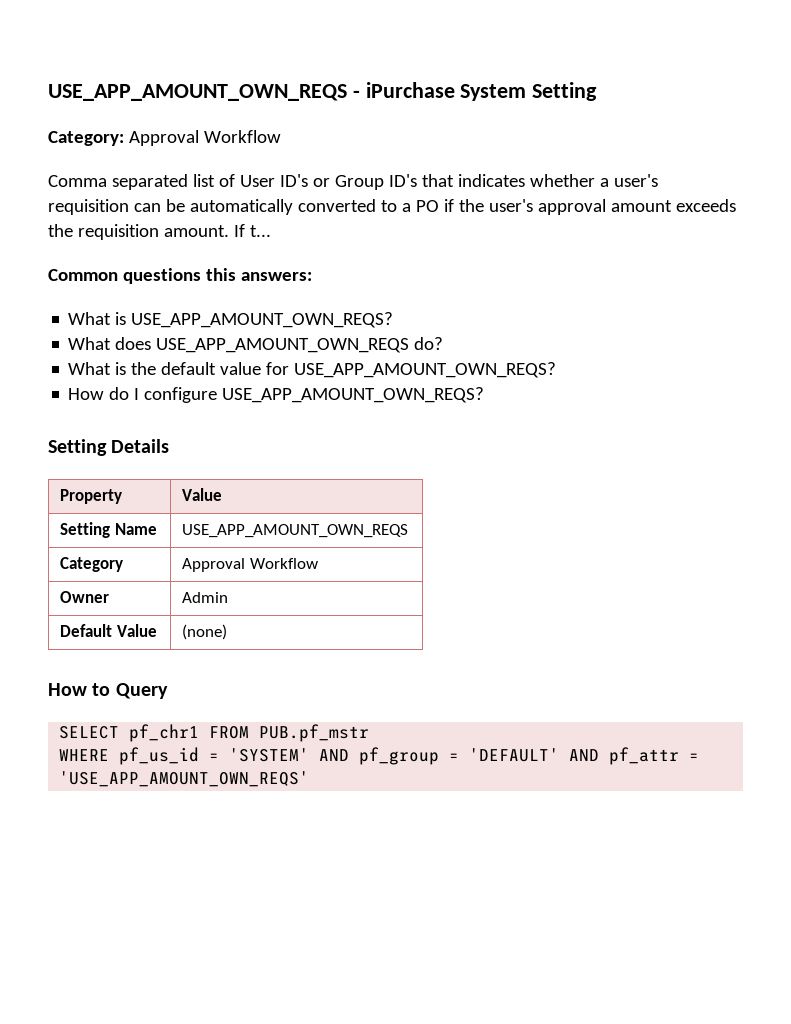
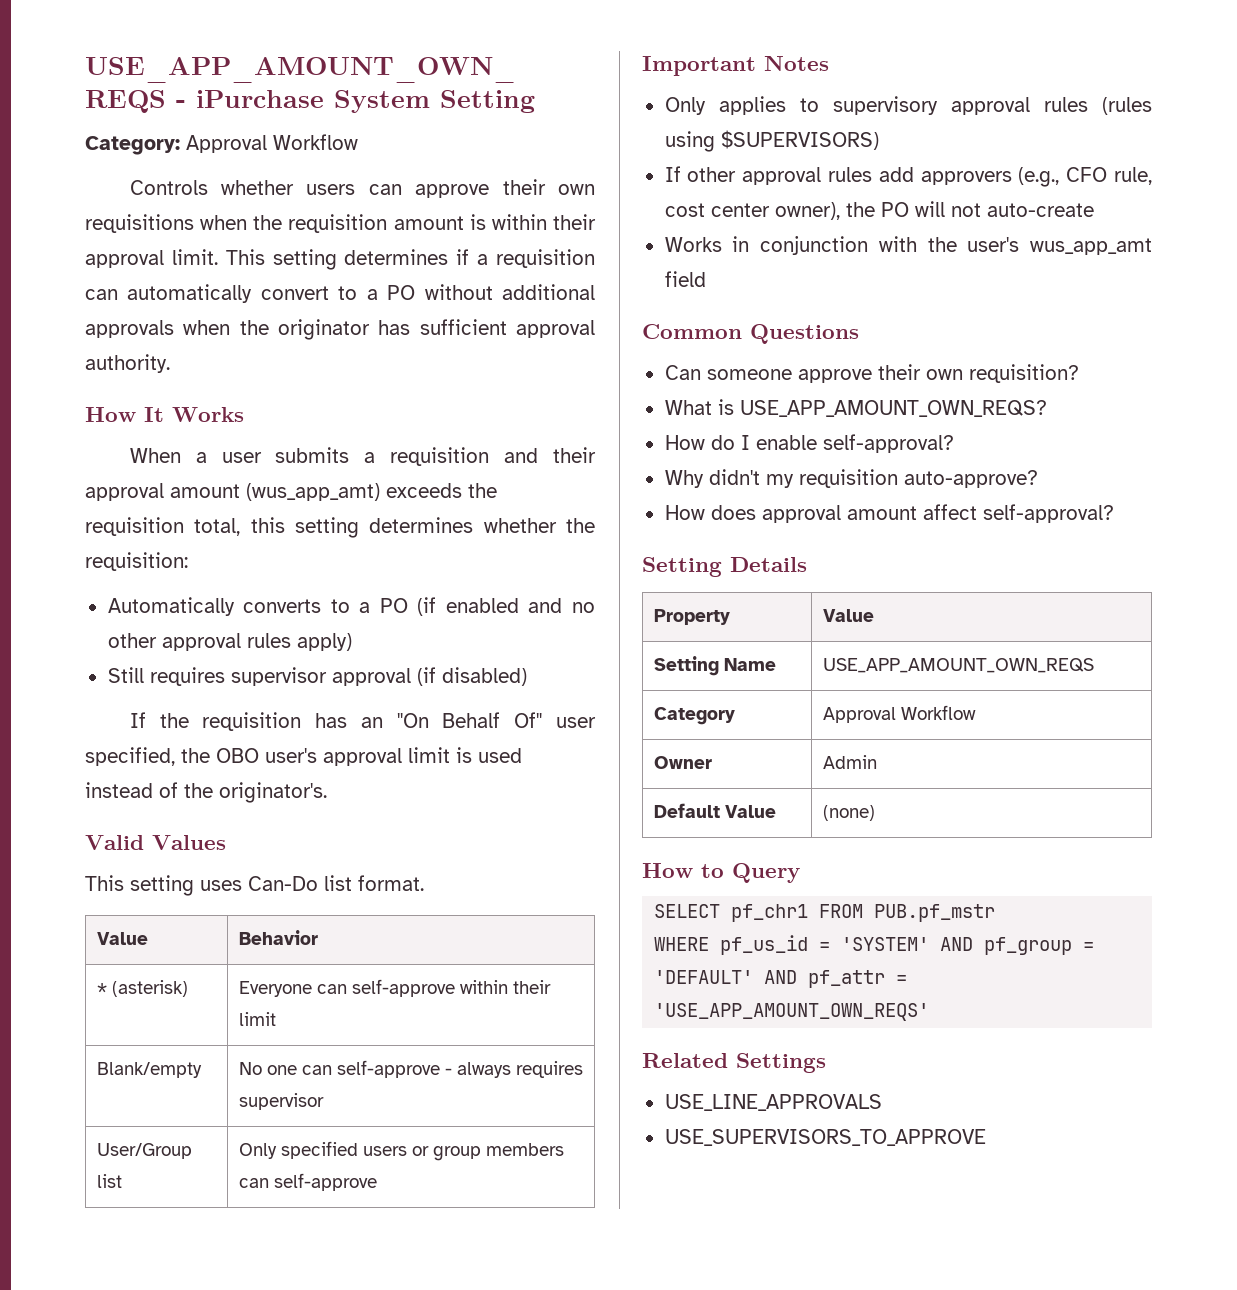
[48,174,658,190] [48,199,672,215] Comma separated list of User ID's or Group ID's that indicates whether a user's requisition can be automatically converted to a PO if the user's approval amount -> [129,179,596,198] [85,214,597,233] [85,249,595,270] [85,284,595,303] [85,319,595,340] [85,354,170,373] [85,407,244,422] [129,447,597,466] [85,483,380,501] Controls whether users can approve their own requisitions when the requisition amount is within their approval limit. This setting determines if a requisition can automatically convert to a PO without additional approvals when the originator has sufficient approval authority. // How It Works // When a user submits a requisition and their approval amount (wus_app_amt)
[163,224,271,237] [48,268,312,284] [68,312,394,328] [68,337,444,353] [68,362,557,378] [68,387,485,403] amount. If t... // Common questions this answers: // What is USE_APP_AMOUNT_OWN_REQS? // What does USE_APP_AMOUNT_OWN_REQS do? // What is the default value for USE_APP_AMOUNT_OWN_REQS? // How do I configure USE_APP_AMOUNT_OWN_REQS? -> [194,517,595,538] [85,552,188,571] [107,597,595,616] [107,633,352,651] [107,667,527,686] [129,712,596,731] [85,747,522,766] [85,782,327,803] [85,835,226,850] [85,875,424,896] [96,932,148,945] [238,930,318,945] [96,980,188,997] [238,979,551,997] [238,1012,276,1026] [96,1062,202,1078] [238,1060,583,1078] [238,1093,324,1110] [96,1143,192,1159] [96,1174,122,1188] [238,1141,564,1161] [238,1173,377,1191] [642,56,829,76] [664,96,1152,115] [664,130,879,152] [664,166,1152,187] [664,201,1094,220] [664,236,1152,255] [664,271,706,287] [642,324,859,344] [664,364,1079,383] [664,399,1047,417] [664,434,954,453] [664,469,1038,488] [664,504,1114,523] total, this setting determines whether the requisition: // Automatically converts to a PO (if enabled and no other approval rules apply) // Still requires supervisor approval (if disabled) // If the requisition has an "On Behalf Of" user specified, the OBO user's approval limit is used instead of the originator's. // Valid Values // This setting uses Can-Do list format. // Value | Behavior // * (asterisk) | Everyone can self-approve within their limit // Blank/empty | No one can self-approve - always requires supervisor // User/Group list | Only specified users or group members can self-approve // Important Notes // Only applies to supervisory approval rules (rules using $SUPERVISORS) // If other approval rules add approvers (e.g., CFO rule, cost center owner), the PO will not auto-create // Works in conjunction with the user's wus_app_amt field // Common Questions // Can someone approve their own requisition? // What is USE_APP_AMOUNT_OWN_REQS? // How do I enable self-approval? // Why didn't my requisition auto-approve? // How does approval amount affect self-approval?
(310, 779) none -> [642,1053,826,1073] [664,1094,882,1111] [664,1129,986,1146] // Related Settings // USE_LINE_APPROVALS // USE_SUPERVISORS_TO_APPROVE

